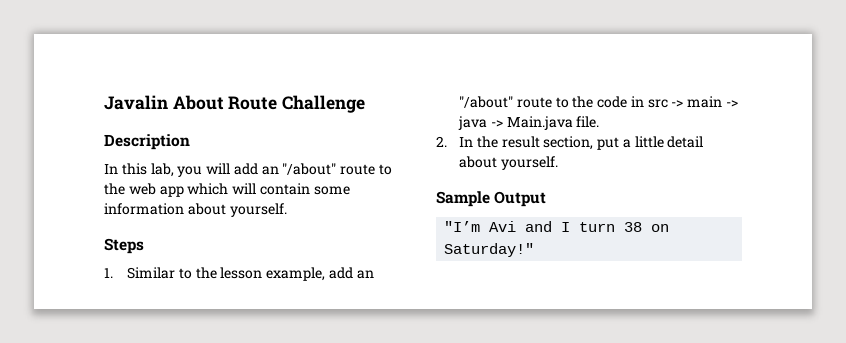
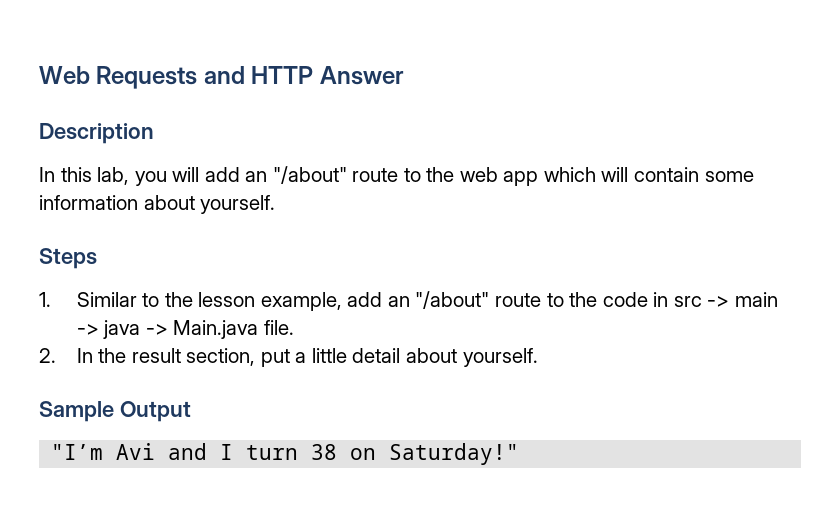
[104,95,366,113] Javalin About Route Challenge -> [39,66,404,89] Web Requests and HTTP Answer

